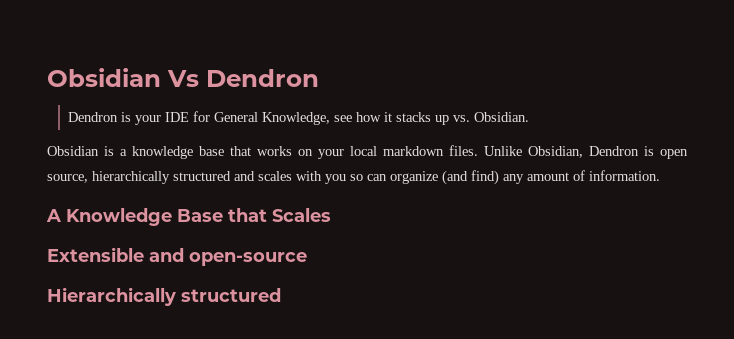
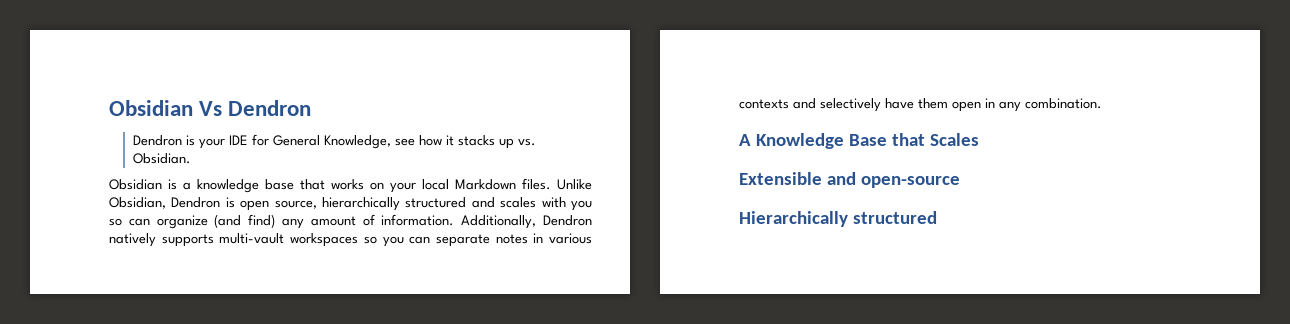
[383,146,444,156] markdown -> [455,179,516,190] Markdown
(660, 175) none -> [461,215,592,229] [109,233,592,247] [739,98,1102,112] Additionally, Dendron natively supports multi-vault workspaces so you can separate notes in various contexts and selectively have them open in any combination.

